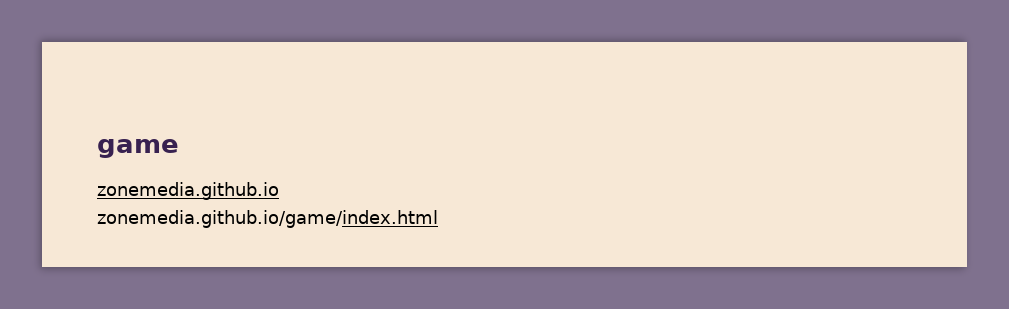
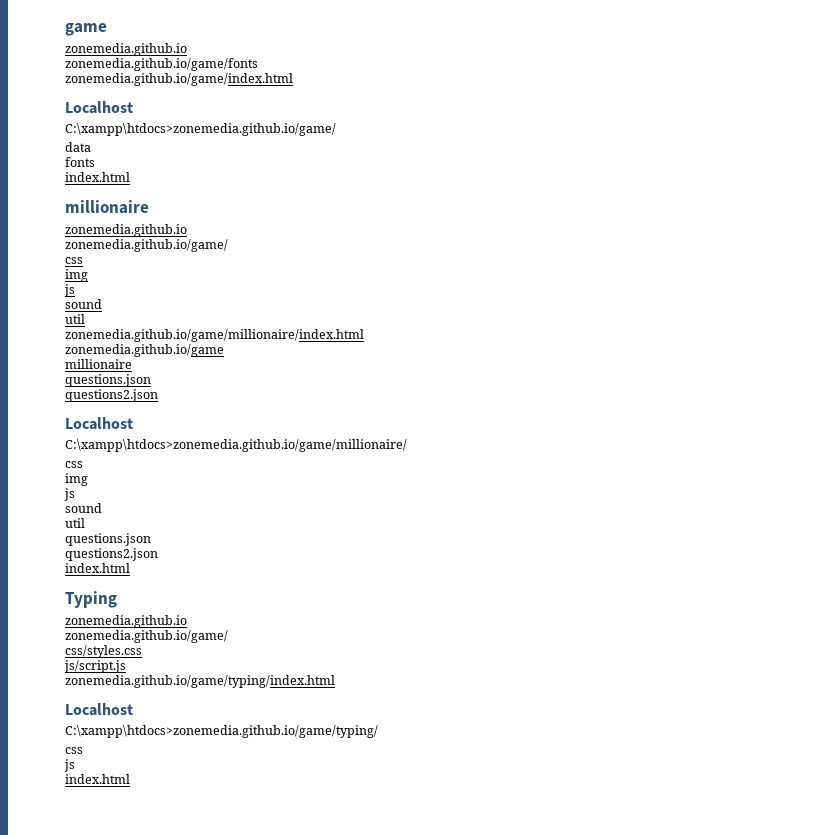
(279, 191) none -> [65,58,258,71] // zonemedia.github.io/game/fonts
(438, 219) none -> [65,101,133,114] [65,123,336,136] [65,142,91,152] [65,157,95,167] [65,172,130,182] [65,200,149,214] [65,224,187,237] [65,239,228,252] [65,257,83,264] [65,269,88,282] [64,284,75,297] [65,299,102,309] [65,314,85,324] [65,329,364,342] [65,344,224,357] [65,359,132,369] [65,374,151,387] [65,389,158,402] [65,417,133,430] [65,439,407,452] [65,461,83,468] [65,473,88,486] [64,488,75,501] [65,503,102,513] [65,518,85,528] [65,533,151,546] [65,548,158,561] [65,563,130,573] [65,591,117,608] [65,615,187,628] [65,630,228,643] [65,645,142,658] [64,660,126,673] [65,675,335,688] [65,703,133,716] [65,725,378,738] [65,747,83,754] [64,759,75,772] [65,774,130,784] // Localhost // C:\xampp\htdocs>zonemedia.github.io/game/ // data // fonts // index.html // millionaire // zonemedia.github.io // zonemedia.github.io/game/ // css // img // js // sound // util // zonemedia.github.io/game/millionaire/index.html // zonemedia.github.io/game // millionaire // questions.json // questions2.json // Localhost // C:\xampp\htdocs>zonemedia.github.io/game/millionaire/ // css // img // js // sound // util // questions.json // questions2.json // index.html // Typing // zonemedia.github.io // zonemedia.github.io/game/ // css/styles.css // js/script.js // zonemedia.github.io/game/typing/index.html // Localhost // C:\xampp\htdocs>zonemedia.github.io/game/typing/ // css // js // index.html

